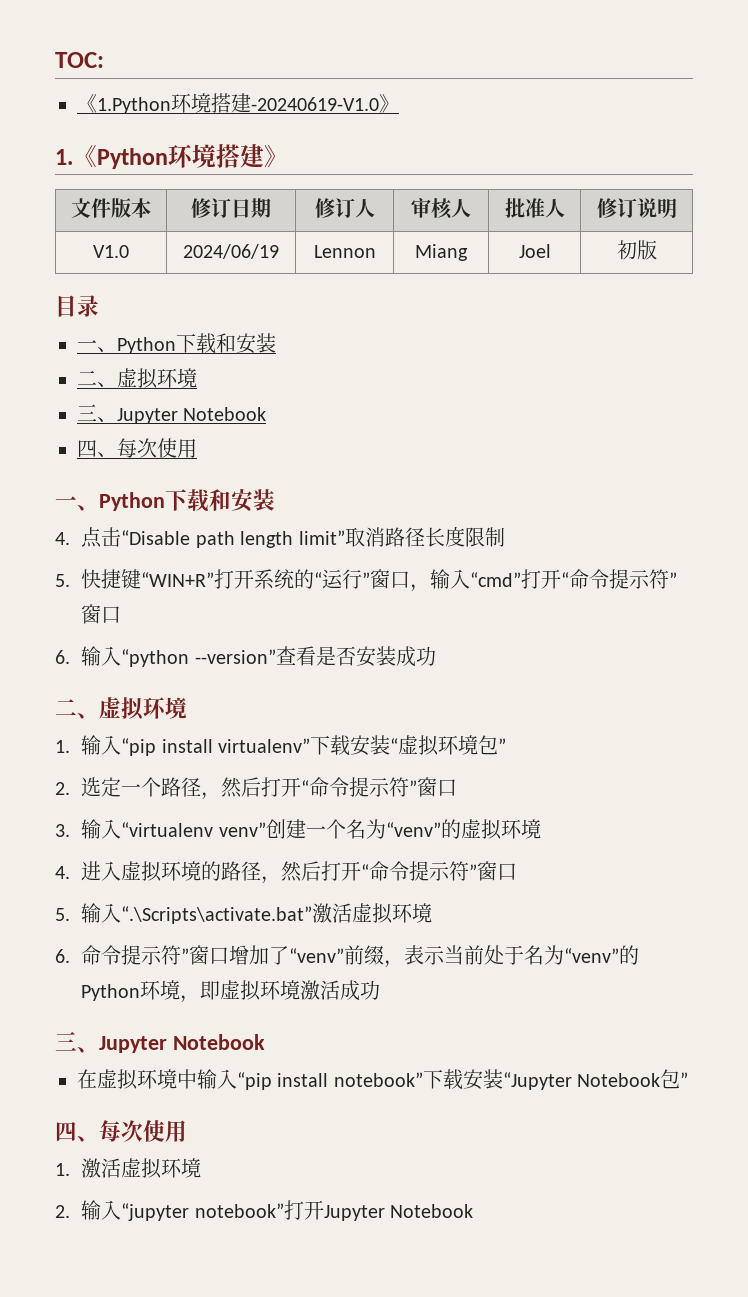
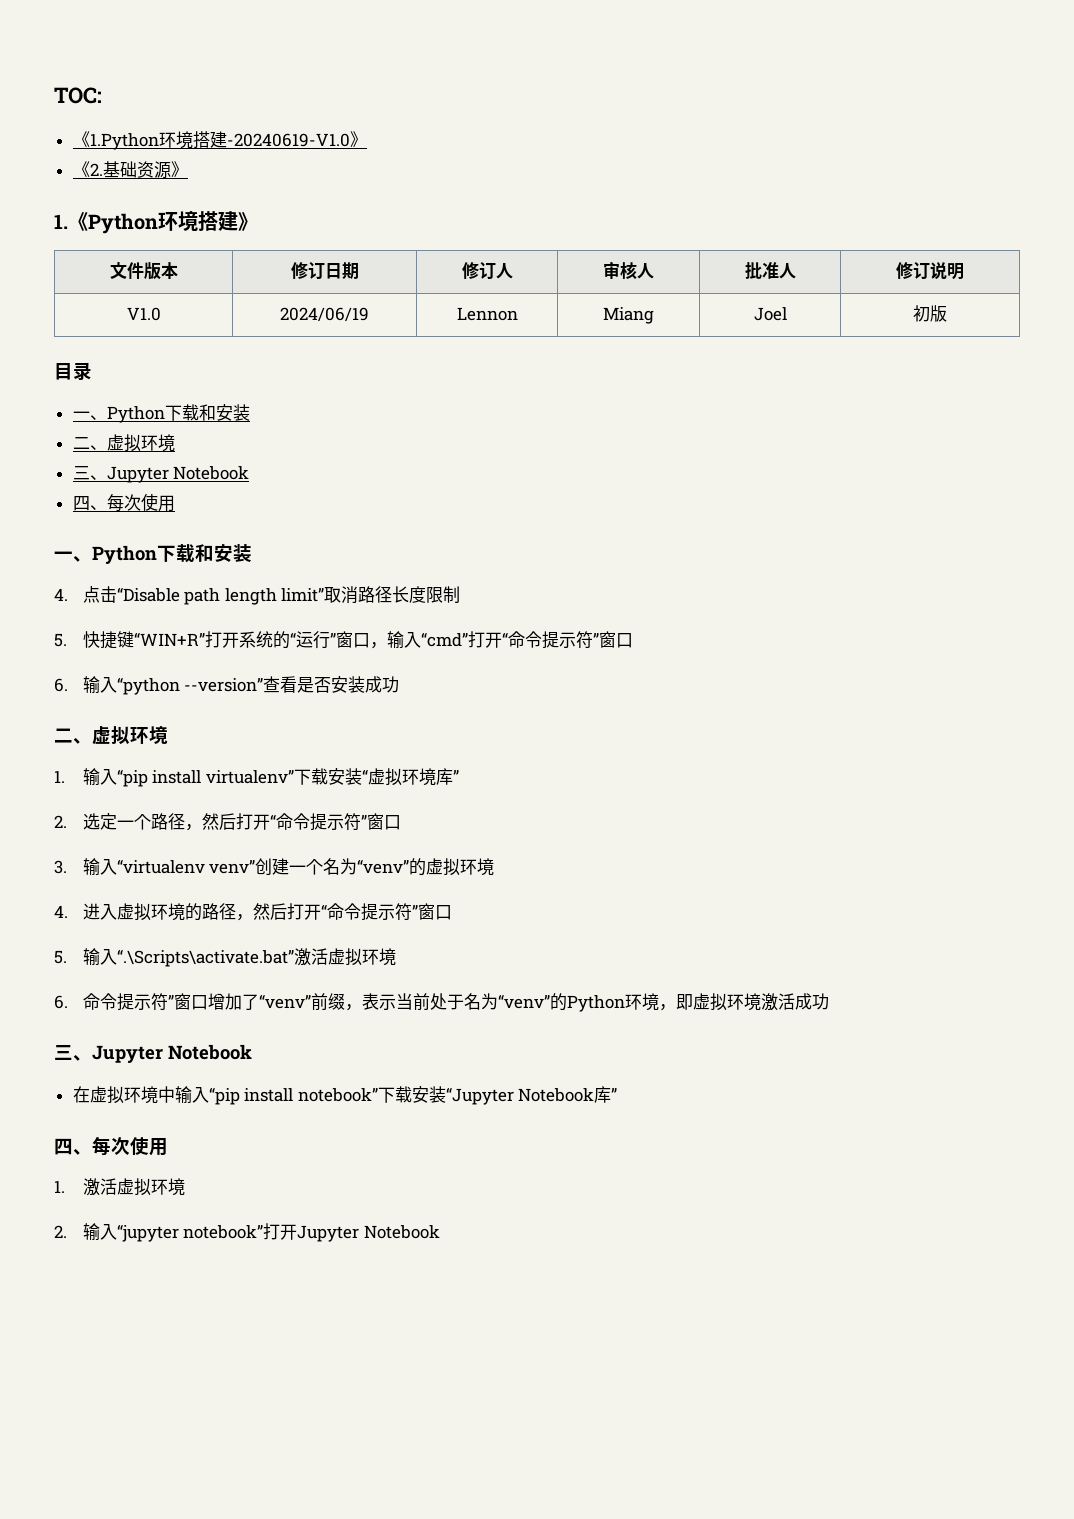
(399, 103) none -> [72,161,188,179] // 《2.基础资源》
[478,735,499,755] 包 -> [435,768,453,785] 库
[660,1069,681,1089] 包 -> [594,1086,612,1103] 库

